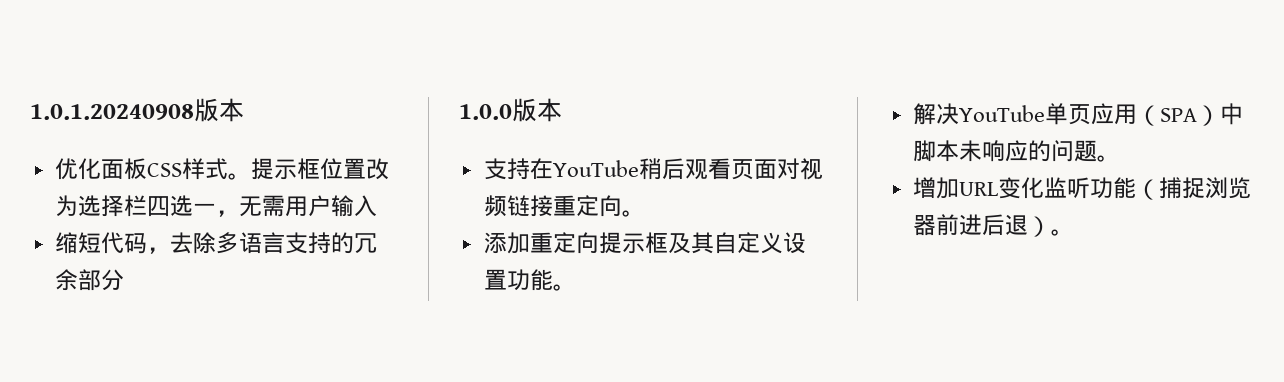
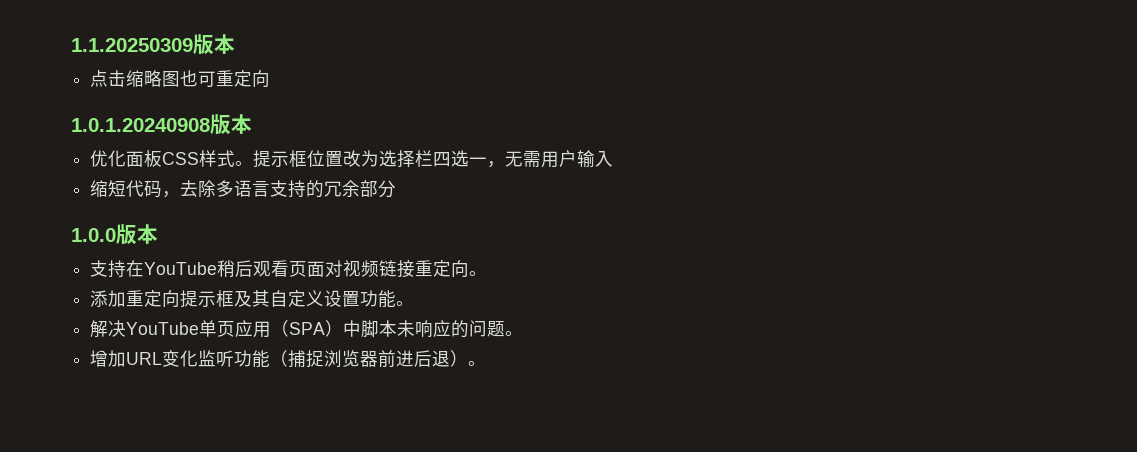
(30, 112) none -> [71,34,235,55] [90,70,271,87] 1.1.20250309版本 // 点击缩略图也可重定向 //

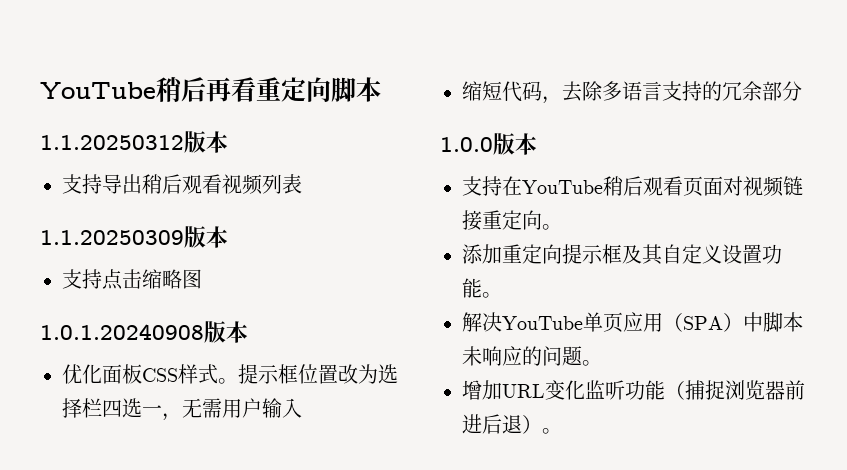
(71, 45) none -> [40,77,381,102] [40,131,228,153] [62,174,302,195] YouTube稍后再看重定向脚本 // 1.1.20250312版本 // 支持导出稍后观看视频列表 //
(235, 44) none -> [62,269,102,289] 支持
[180,70,271,87] 也可重定向 -> (202, 279) none

